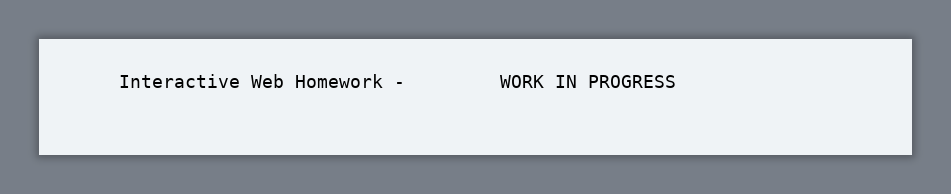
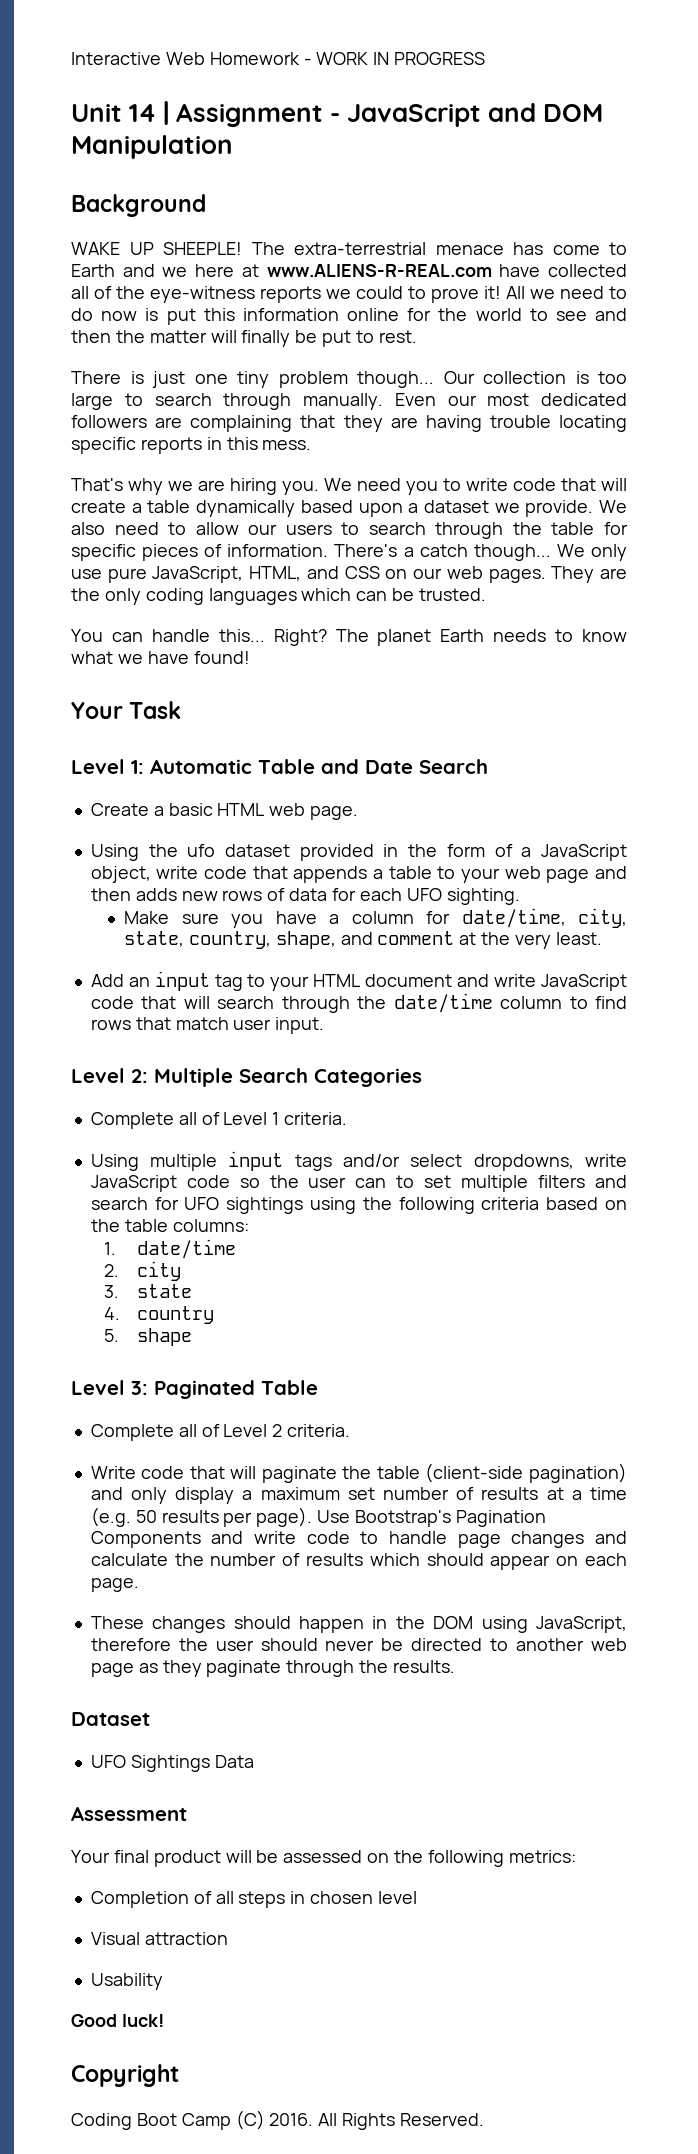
(676, 81) none -> [71,101,604,127] [71,135,233,159] [71,194,206,217] [71,242,627,255] [71,264,627,277] [71,286,627,303] [71,308,628,325] [71,330,417,347] [71,371,627,388] [71,393,627,410] [71,415,627,432] [71,437,312,454] [71,478,627,495] [71,500,627,517] [71,522,628,539] [71,544,627,561] [71,566,628,583] [71,588,487,605] [71,629,627,646] [71,651,250,664] [71,701,182,719] [71,759,488,774] [90,803,359,820] [90,844,628,861] [90,866,627,883] [90,888,520,905] [123,908,627,928] [123,931,602,949] [90,971,628,991] [90,993,628,1013] [90,1017,325,1034] [71,1068,422,1087] [90,1112,348,1129] [90,1151,628,1171] [90,1175,628,1192] [90,1197,627,1214] [90,1219,249,1232] [104,1239,237,1259] [104,1261,182,1281] [104,1284,193,1298] [104,1306,215,1324] [104,1328,193,1346] [71,1380,318,1399] [90,1424,351,1441] [90,1463,628,1483] [90,1487,627,1504] [90,1507,546,1527] [90,1531,627,1548] [90,1553,627,1570] [90,1578,139,1592] [90,1616,627,1633] [90,1638,627,1651] [90,1660,455,1677] [71,1712,150,1726] [90,1755,254,1772] [71,1806,187,1821] [71,1850,576,1867] [90,1891,417,1908] [90,1932,228,1945] [90,1973,163,1990] [71,2014,164,2027] [71,2064,179,2087] [71,2110,485,2130] // Unit 14 | Assignment - JavaScript and DOM Manipulation // Background // WAKE UP SHEEPLE! The extra-terrestrial menace has come to Earth and we here at www.ALIENS-R-REAL.com have collected all of the eye-witness reports we could to prove it! All we need to do now is put this information online for the world to see and then the matter will finally be put to rest. // There is just one tiny problem though... Our collection is too large to search through manually. Even our most dedicated followers are complaining that they are having trouble locating specific reports in this mess. // That's why we are hiring you. We need you to write code that will create a table dynamically based upon a dataset we provide. We also need to allow our users to search through the table for specific pieces of information. There's a catch though... We only use pure JavaScript, HTML, and CSS on our web pages. They are the only coding languages which can be trusted. // You can handle this... Right? The planet Earth needs to know what we have found! // Your Task // Level 1: Automatic Table and Date Search // Create a basic HTML web page. // Using the ufo dataset provided in the form of a JavaScript object, write code that appends a table to your web page and then adds new rows of data for each UFO sighting. // Make sure you have a column for date/time, city, state, country, shape, and comment at the very least. // Add an input tag to your HTML document and write JavaScript code that will search through the date/time column to find rows that match user input. // Level 2: Multiple Search Categories // Complete all of Level 1 criteria. // Using multiple input tags and/or select dropdowns, write JavaScript code so the user can to set multiple filters and search for UFO sightings using the following criteria based on the table columns: // 1. date/time // 2. city // 3. state // 4. country // 5. shape // Level 3: Paginated Table // Complete all of Level 2 criteria. // Write code that will paginate the table (client-side pagination) and only display a maximum set number of results at a time (e.g. 50 results per page). Use Bootstrap's Pagination Components and write code to handle page changes and calculate the number of results which should appear on each page. // These changes should happen in the DOM using JavaScript, therefore the user should never be directed to another web page as they paginate through the results. // Dataset // UFO Sightings Data // Assessment // Your final product will be assessed on the following metrics: // Completion of all steps in chosen level // Visual attraction // Usability // Good luck! // Copyright // Coding Boot Camp (C) 2016. All Rights Reserved.

